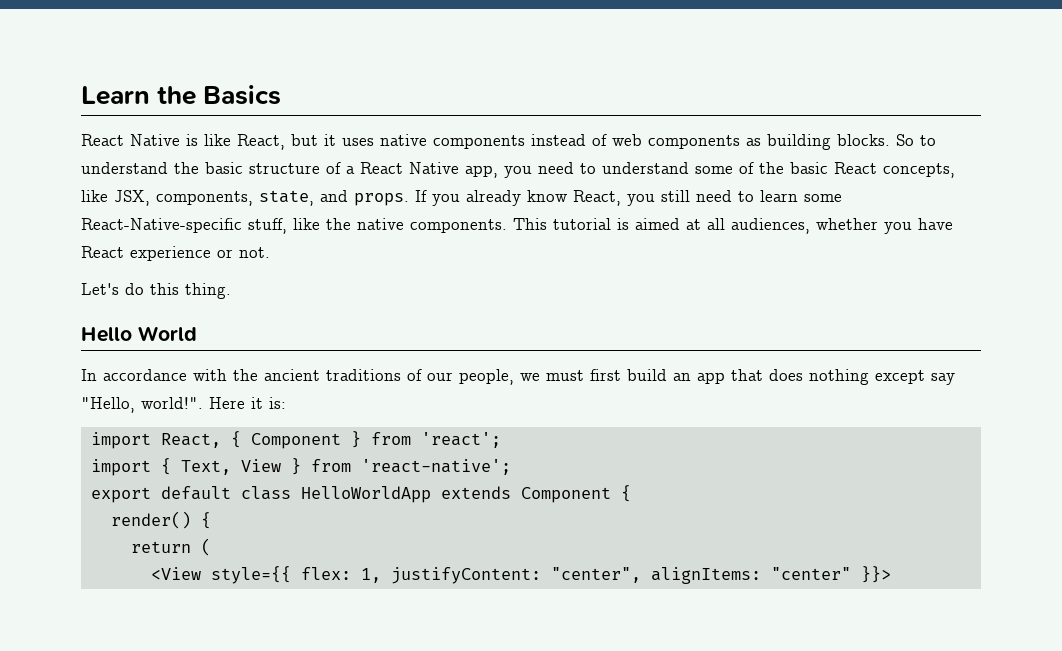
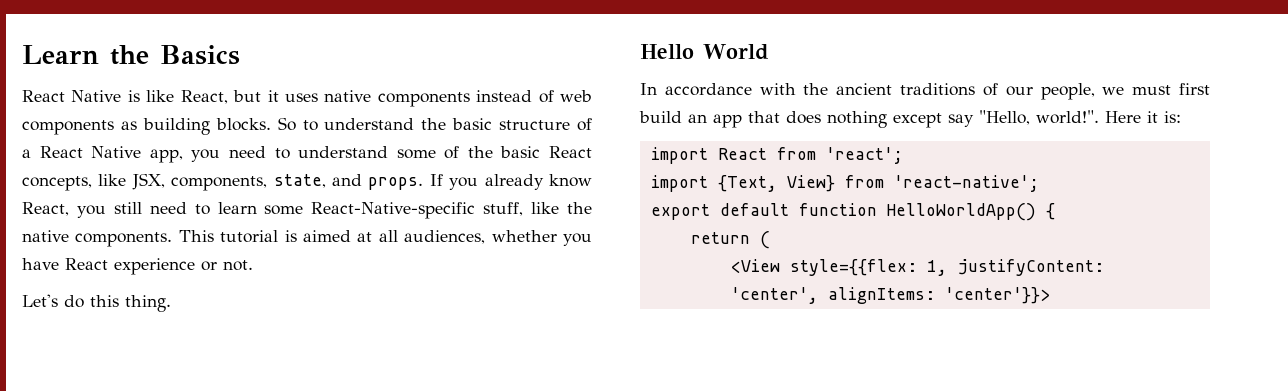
[160,431,361,449] React, { Component } -> [717,148,767,160] React
[160,458,301,475] { Text, View } -> [717,175,835,192] {Text, View}
[240,485,631,503] [110,511,211,529] [130,538,211,556] [150,566,891,584] class HelloWorldApp extends Component { // render() { // return ( // <View style={{ flex: 1, justifyContent: "center", alignItems: "center" }}> -> [798,203,1055,221] [690,231,770,249] [730,259,1104,276] [730,287,1050,304] function HelloWorldApp() { // return ( // <View style={{flex: 1, justifyContent: 'center', alignItems: 'center'}}>

